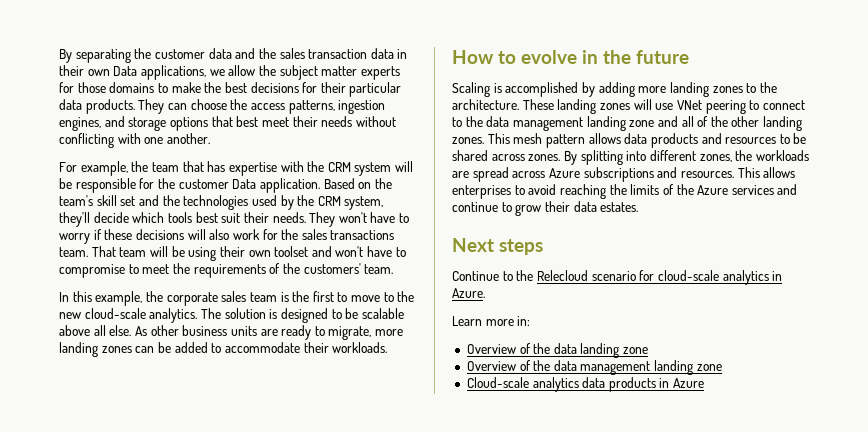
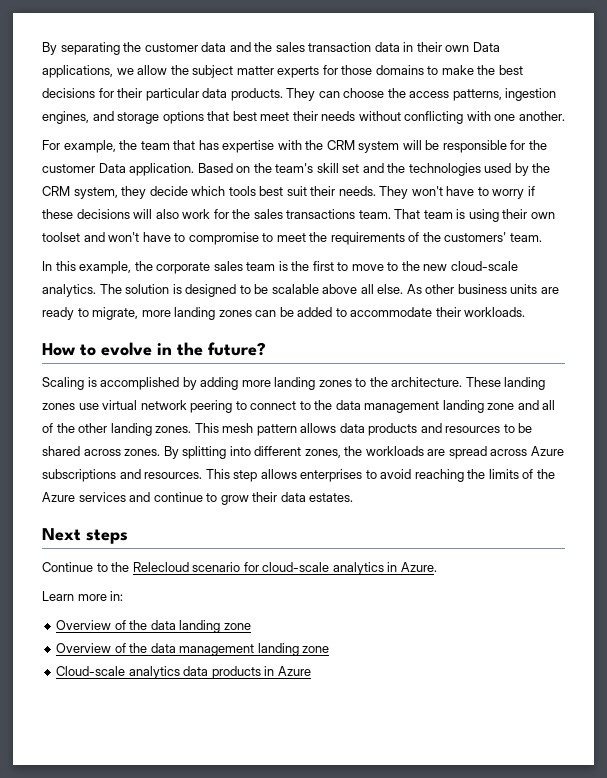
[59,212,90,227] they'll -> [121,186,147,199] they
[149,246,185,257] will be -> [456,209,466,219] is
[636,50,689,64] future -> [208,342,266,356] future?
[633,99,702,110] will use VNet -> [78,400,187,410] use virtual network
(760, 172) none -> [233,470,258,482] step

